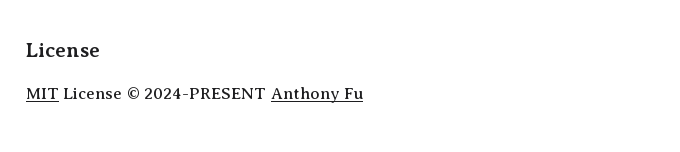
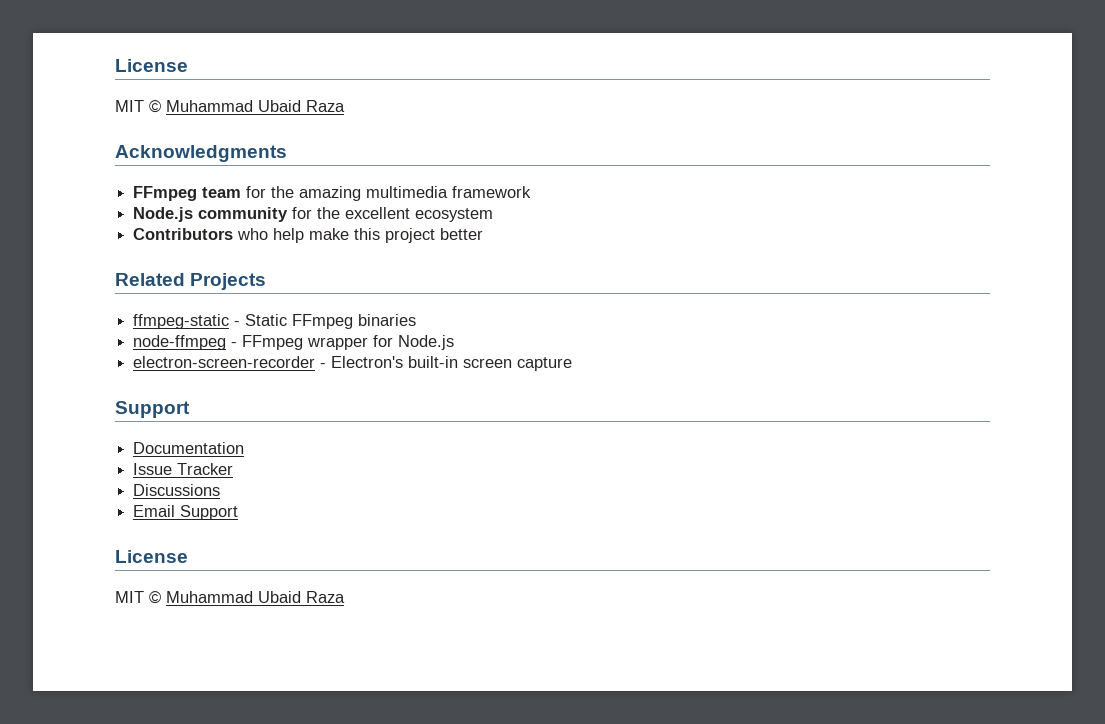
[26,43,100,57] [26,87,364,103] License // MIT License © 2024-PRESENT Anthony Fu -> [115,59,188,72] [115,100,345,113] [115,145,287,162] [133,186,532,201] [133,207,494,222] [133,228,484,243] [115,273,267,290] [133,314,417,329] [133,335,455,350] [133,356,573,371] [115,401,190,418] [133,442,245,454] [133,463,234,475] [133,484,221,496] [133,505,239,520] [115,550,188,563] [115,591,345,604] License // MIT © Muhammad Ubaid Raza // Acknowledgments // FFmpeg team for the amazing multimedia framework // Node.js community for the excellent ecosystem // Contributors who help make this project better // Related Projects // ffmpeg-static - Static FFmpeg binaries // node-ffmpeg - FFmpeg wrapper for Node.js // electron-screen-recorder - Electron's built-in screen capture // Support // Documentation // Issue Tracker // Discussions // Email Support // License // MIT © Muhammad Ubaid Raza

